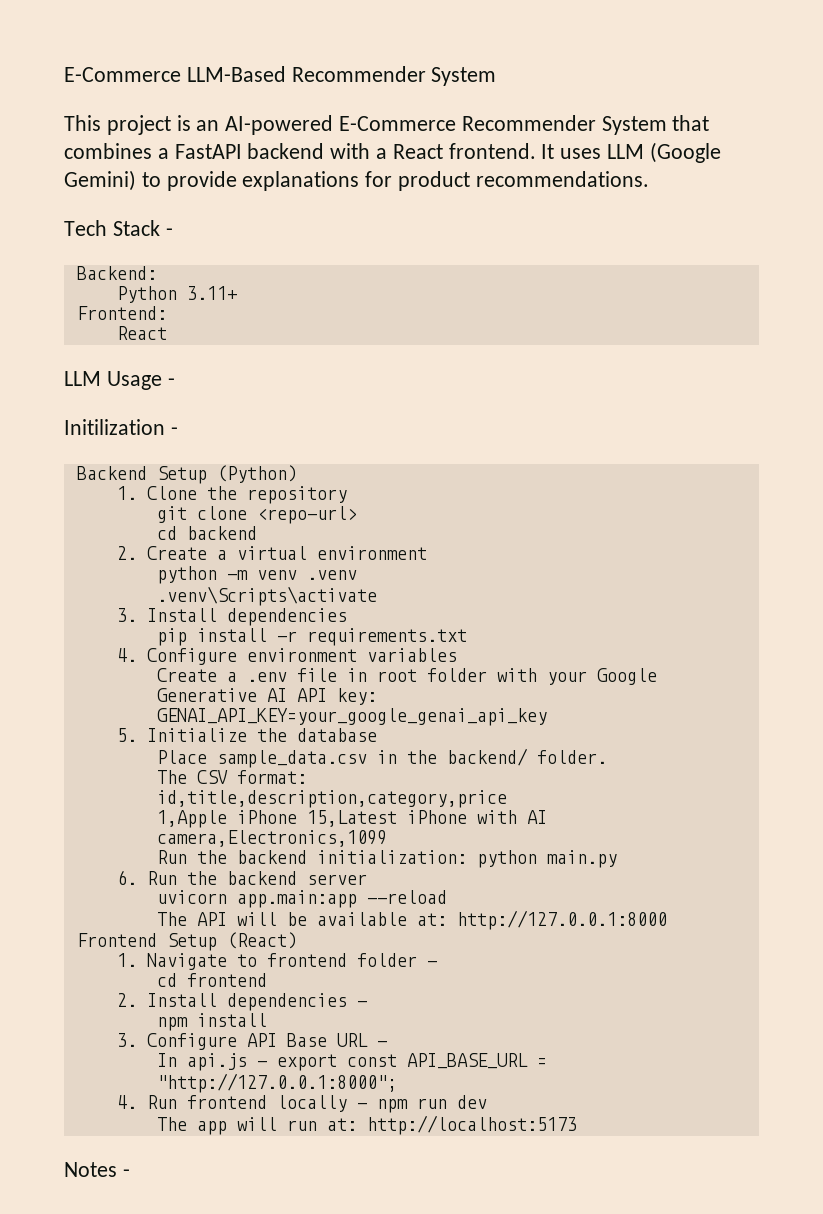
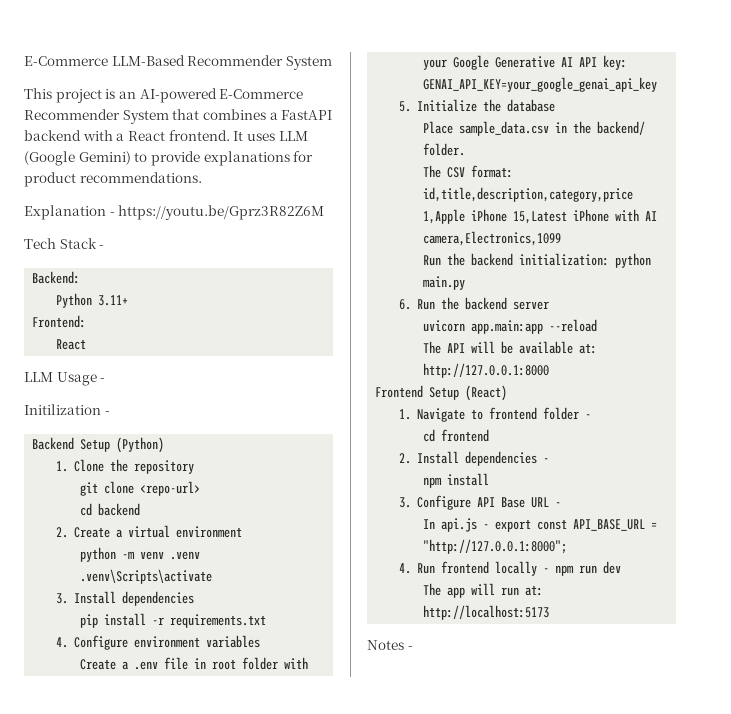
(649, 179) none -> [24,205,325,220] // Explanation - https://youtu.be/Gprz3R82Z6M

